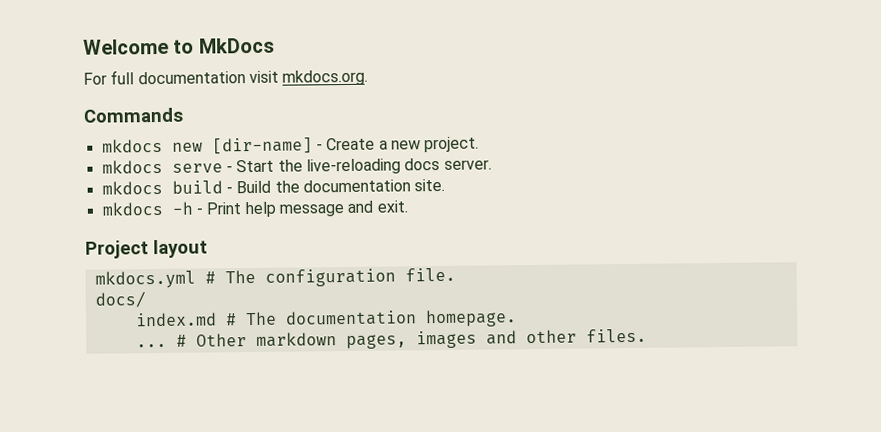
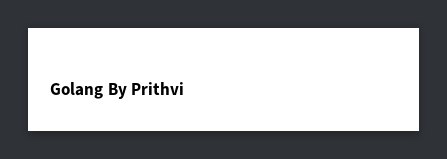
[83,37,275,55] [83,69,369,86] [83,107,183,123] [101,136,480,155] [101,157,492,175] [101,178,446,195] [101,200,408,218] [85,239,208,259] [94,267,456,289] [94,291,146,308] [135,309,517,328] [135,328,647,350] Welcome to MkDocs // For full documentation visit mkdocs.org. // Commands // mkdocs new [dir-name] - Create a new project. // mkdocs serve - Start the live-reloading docs server. // mkdocs build - Build the documentation site. // mkdocs -h - Print help message and exit. // Project layout // mkdocs.yml # The configuration file. // docs/ // index.md # The documentation homepage. // ... # Other markdown pages, images and other files. -> [50,82,185,99] Golang By Prithvi

